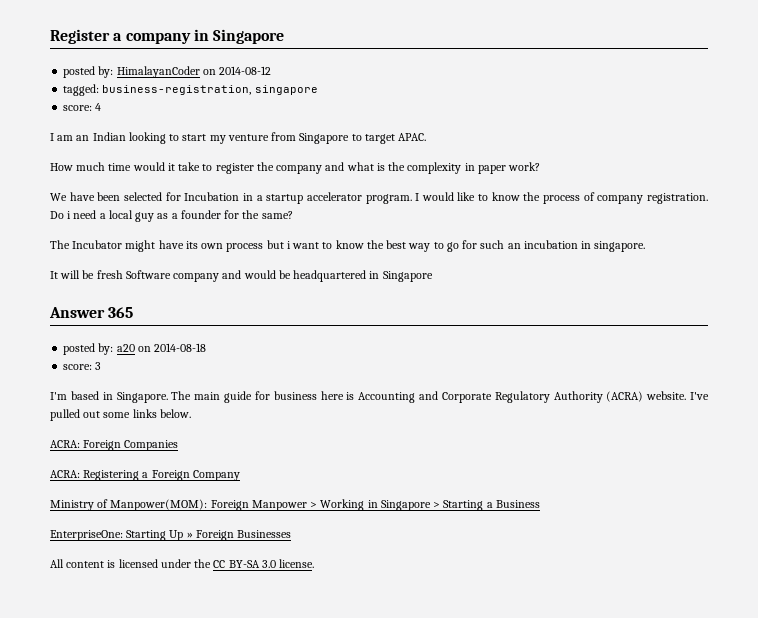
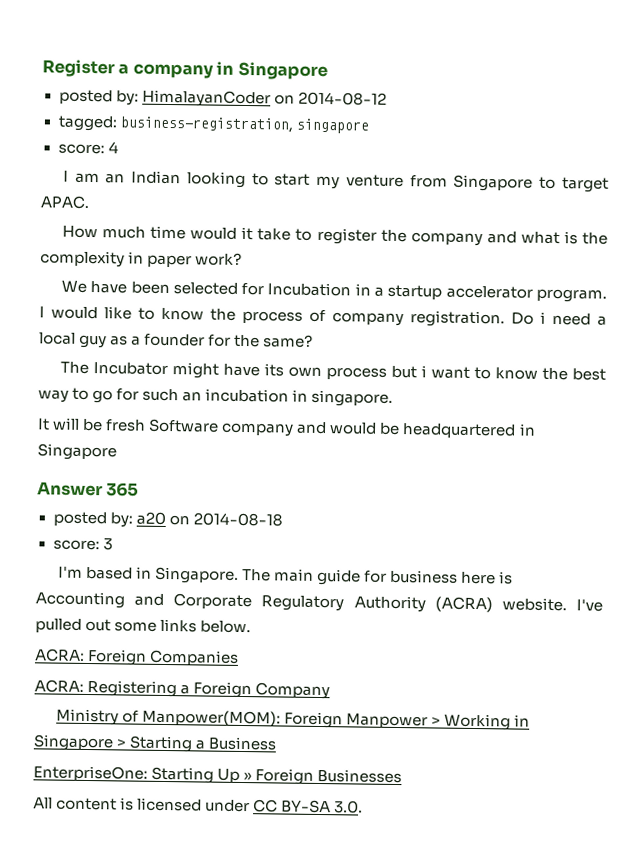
[194,559,212,568] the -> (251, 806) none
[261,559,315,568] 3.0 license. -> [334,800,364,814] 3.0.

